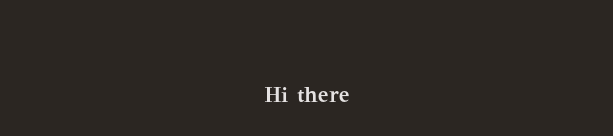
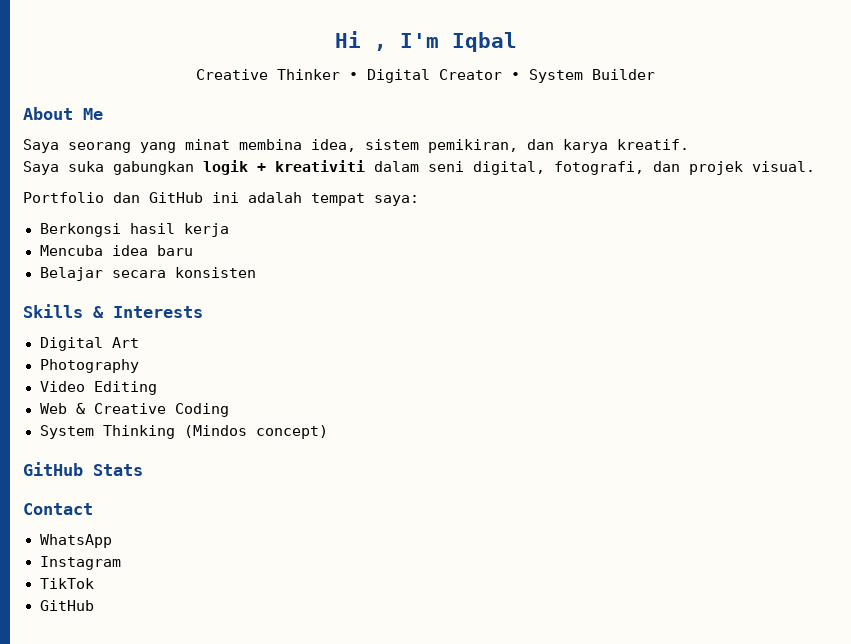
[296,87,350,103] there -> [373,32,517,52] [196,69,655,83] [23,107,103,120] [23,139,689,153] [23,160,815,175] [23,192,419,206] [39,223,229,237] [39,245,193,256] [39,267,256,281] [23,304,203,318] [39,337,139,351] [39,359,139,373] [39,381,157,395] [39,403,229,417] [39,425,328,439] [23,462,143,476] [23,503,93,515] [39,534,112,548] [39,556,121,570] [39,578,94,589] [39,600,94,611] , I'm Iqbal // Creative Thinker • Digital Creator • System Builder // About Me // Saya seorang yang minat membina idea, sistem pemikiran, dan karya kreatif. // Saya suka gabungkan logik + kreativiti dalam seni digital, fotografi, dan projek visual. // Portfolio dan GitHub ini adalah tempat saya: // Berkongsi hasil kerja // Mencuba idea baru // Belajar secara konsisten // Skills & Interests // Digital Art // Photography // Video Editing // Web & Creative Coding // System Thinking (Mindos concept) // GitHub Stats // Contact // WhatsApp // Instagram // TikTok // GitHub

